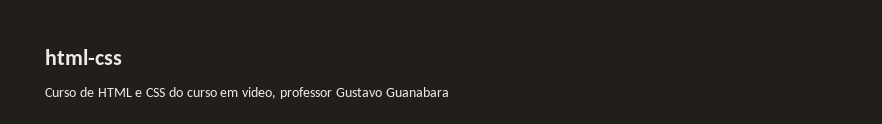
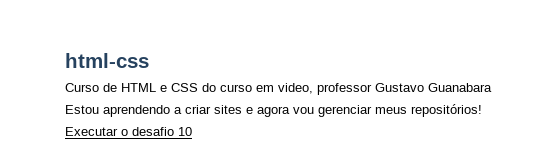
(449, 92) none -> [65,104,482,117] [65,127,192,136] // Estou aprendendo a criar sites e agora vou gerenciar meus repositórios! // Executar o desafio 10

